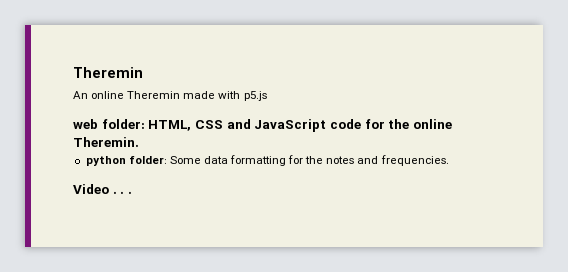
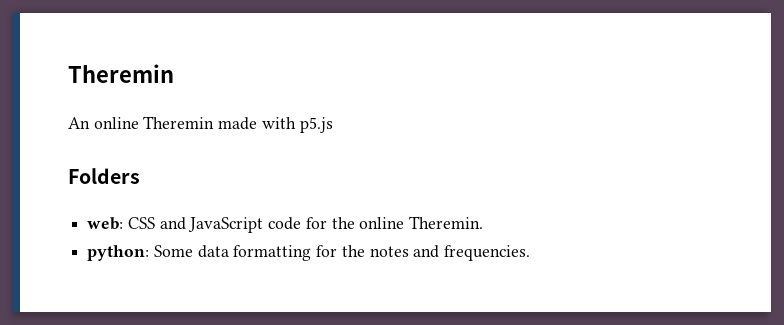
[73,119,192,131] web folder: HTML, -> [68,168,140,184] [87,217,124,230] Folders // web:
[85,156,167,166] python folder: -> [87,245,150,261] python:
[73,184,132,194] // Video . . . -> (531, 253) none

